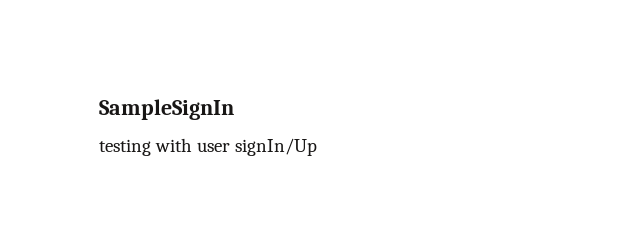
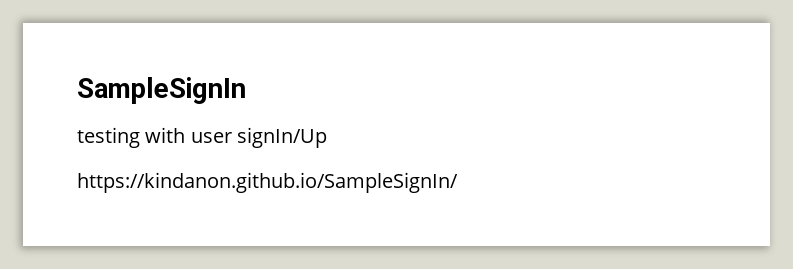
(318, 147) none -> [77,172,458,193] // https://kindanon.github.io/SampleSignIn/

